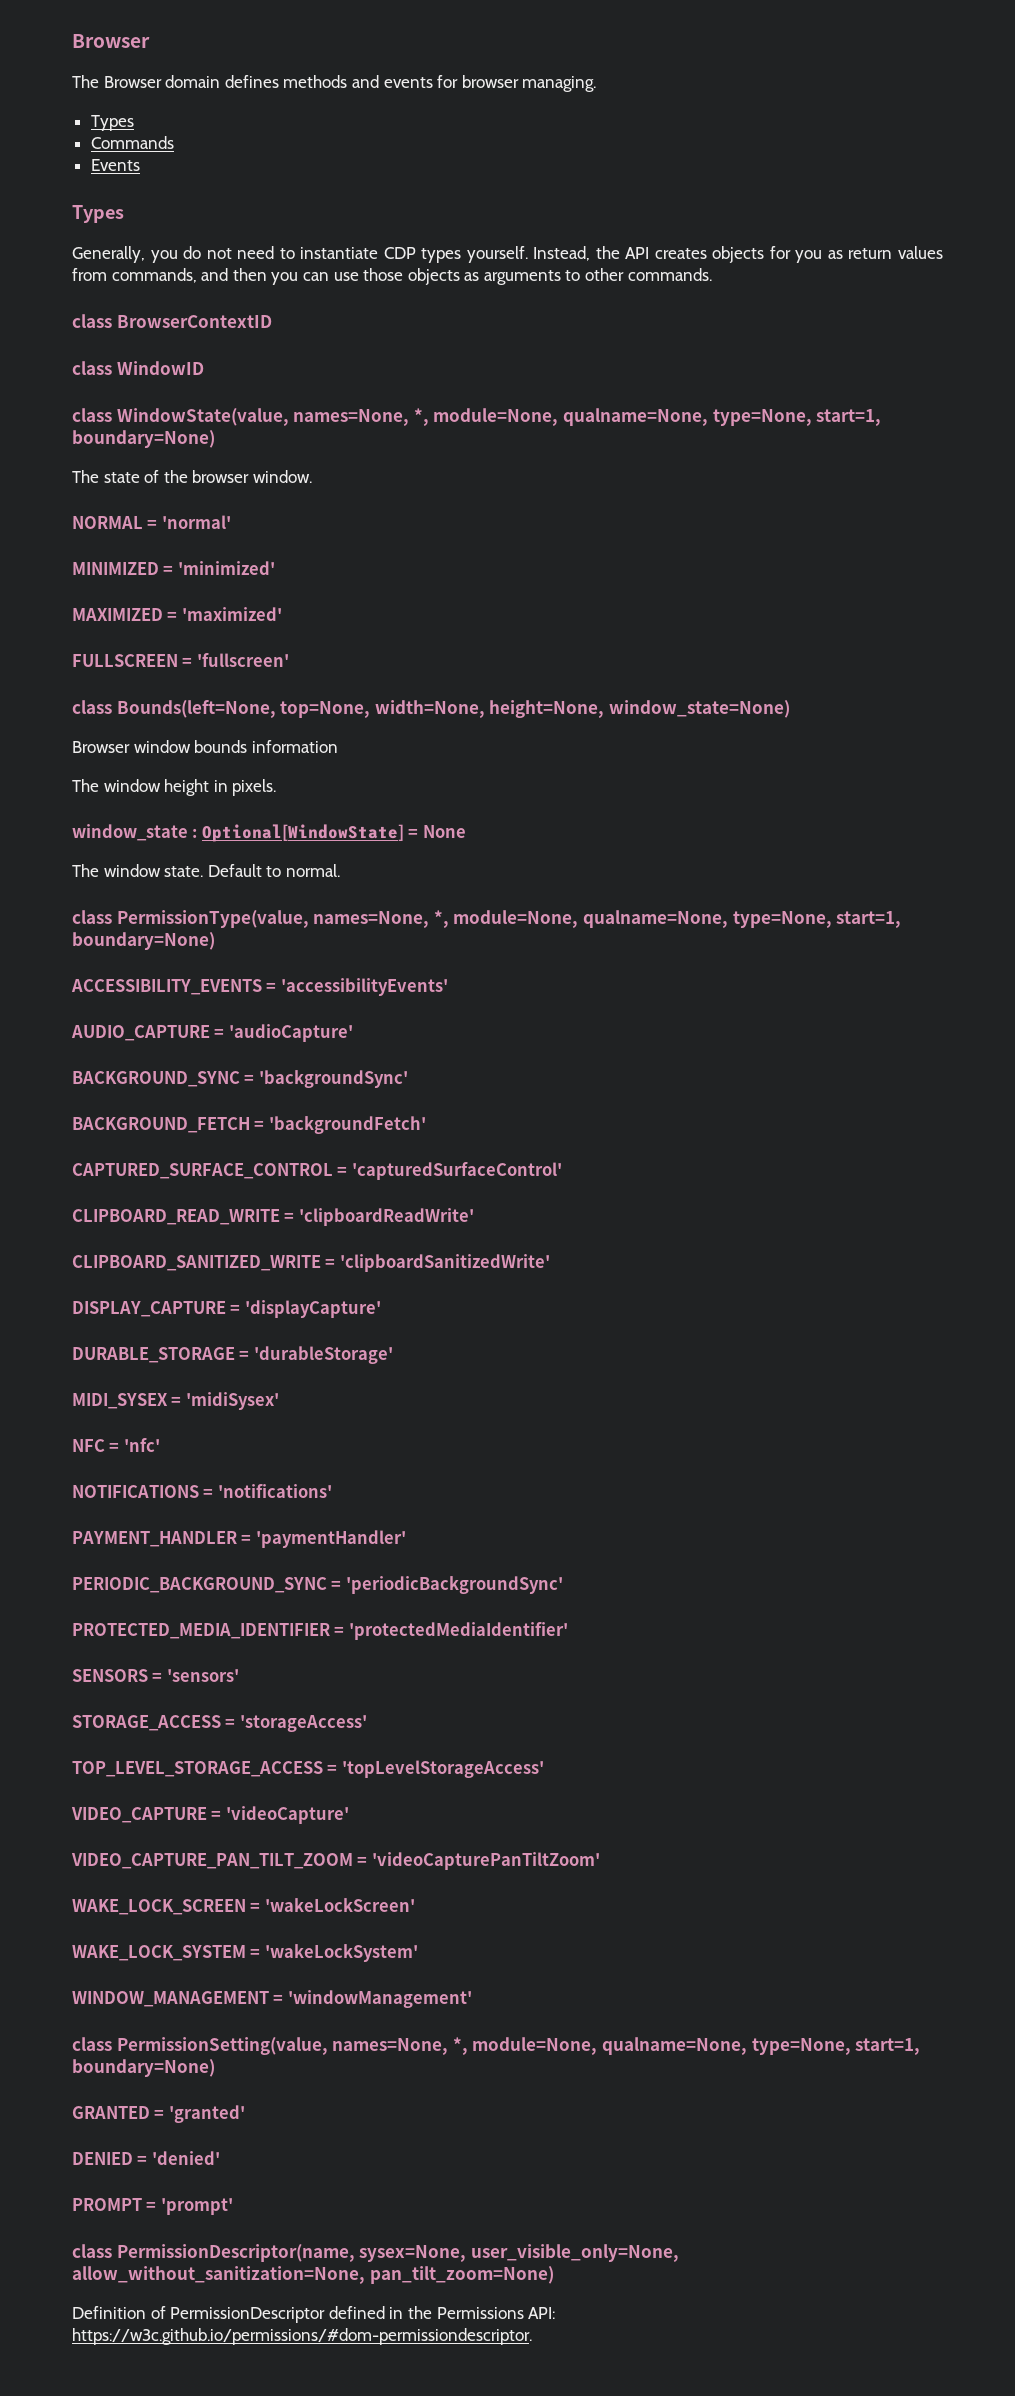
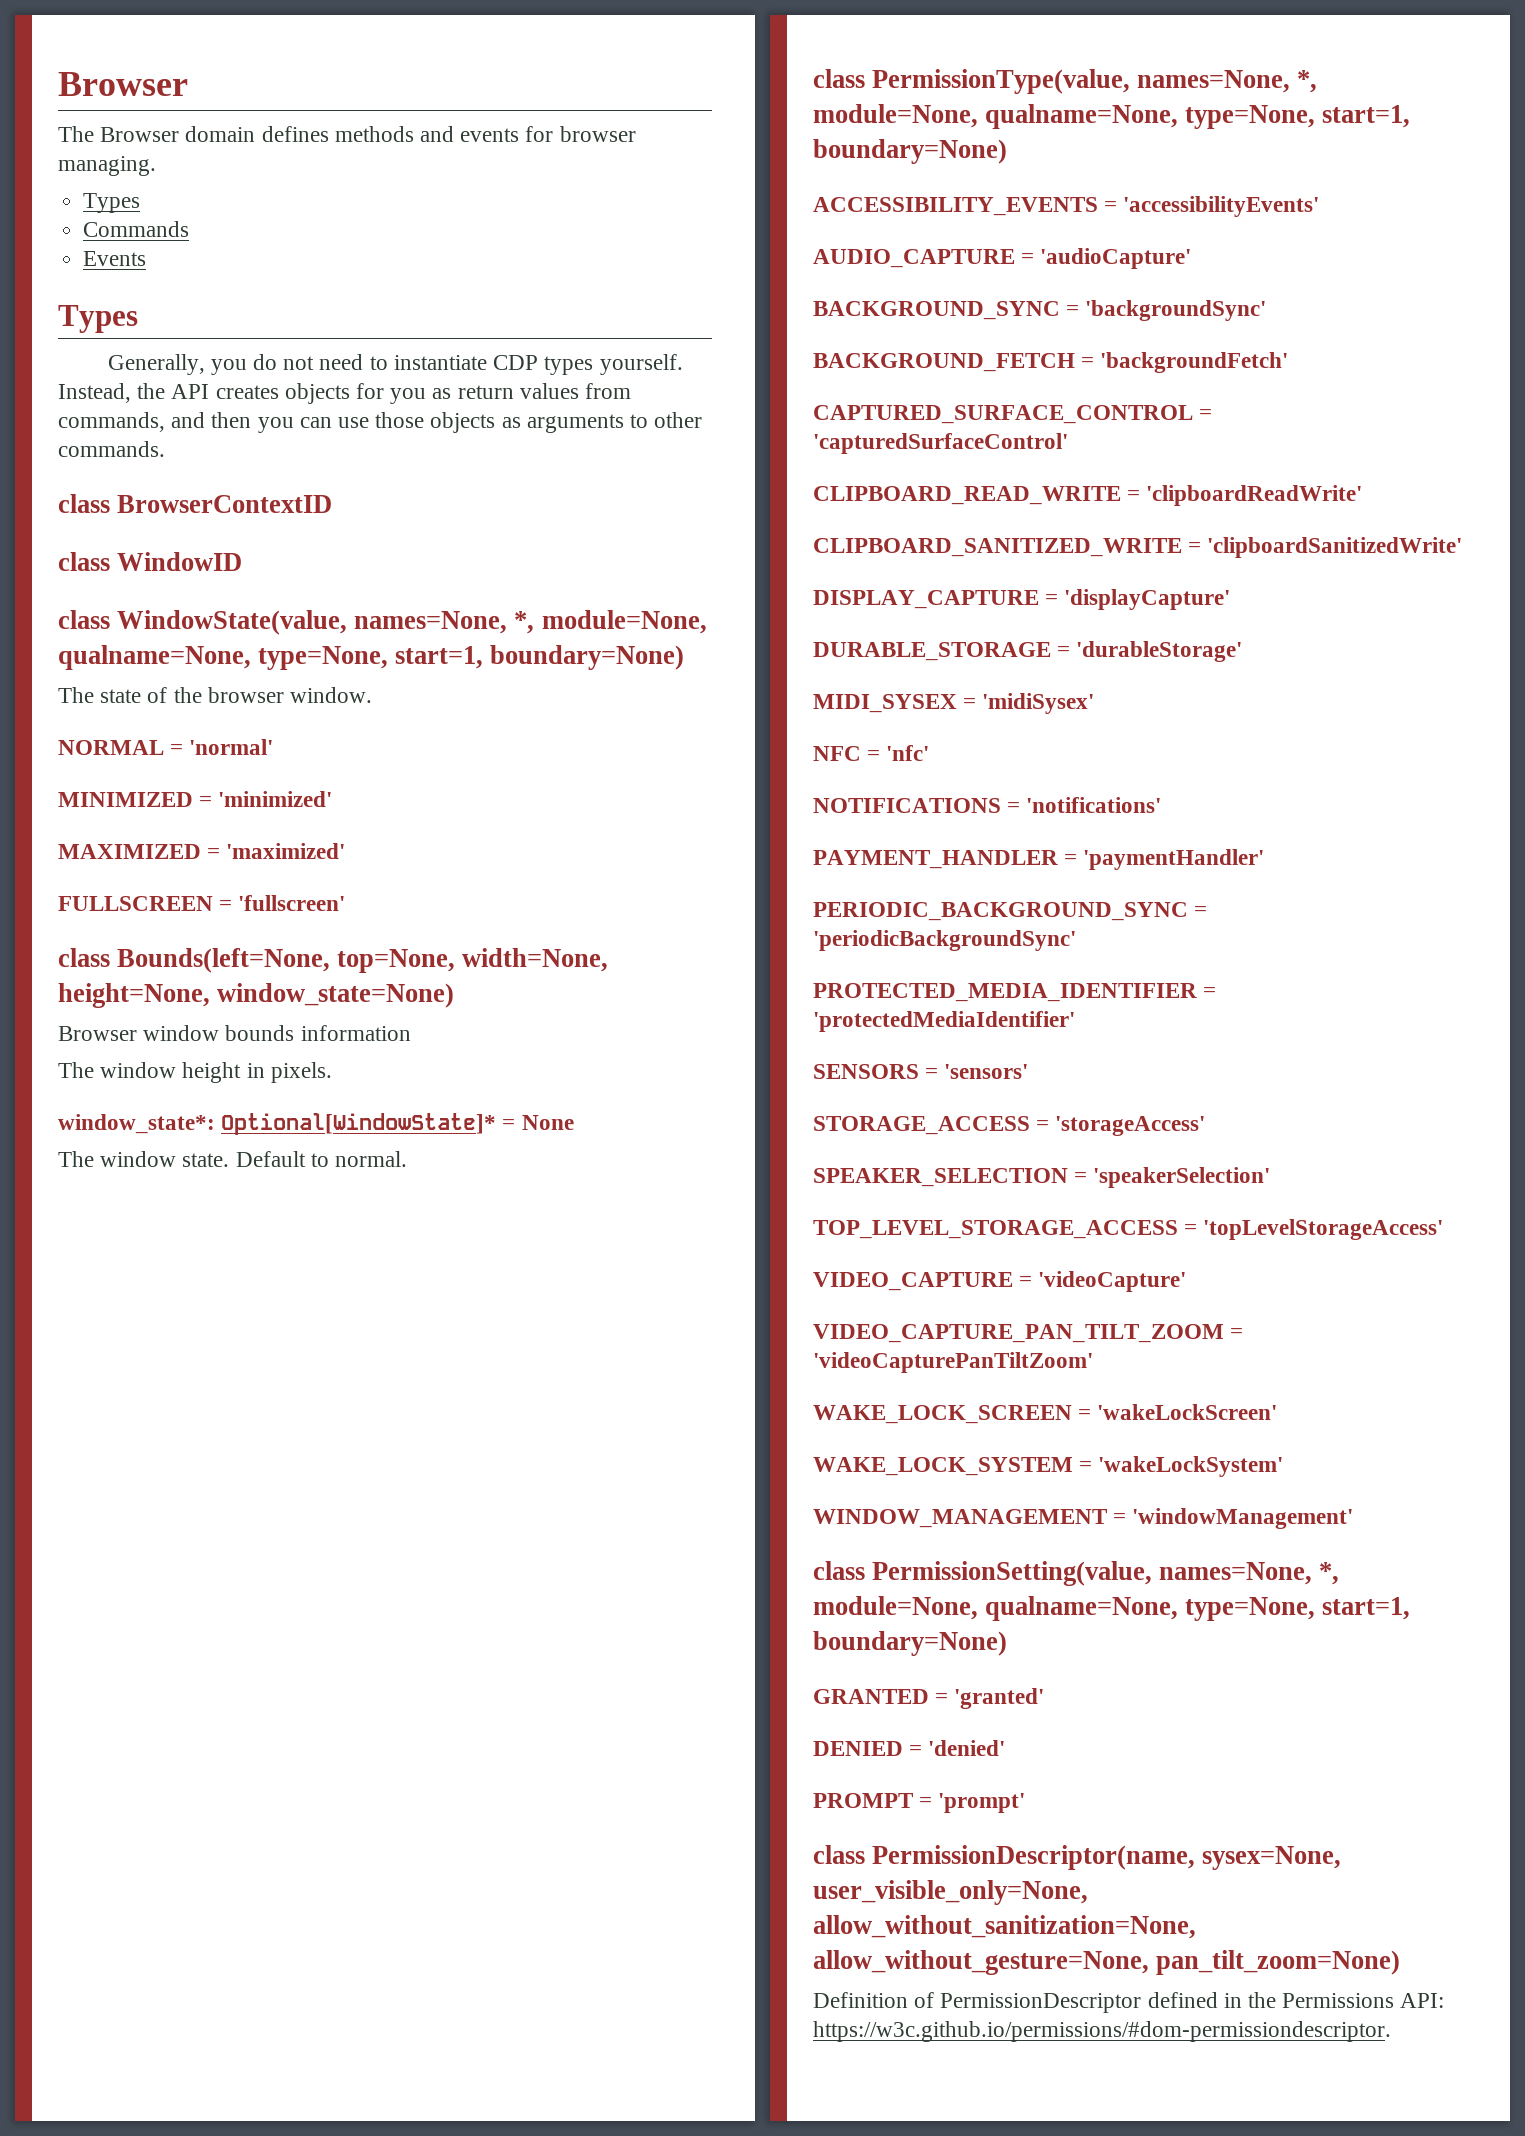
[72,824,404,842] window_state : Optional[WindowState] -> [58,1113,497,1135] window_state*: Optional[WindowState]*
(367, 1723) none -> [813,1167,1271,1188] // SPEAKER_SELECTION = 'speakerSelection'
(365, 2275) none -> [813,1950,1149,1975] allow_without_gesture=None,

